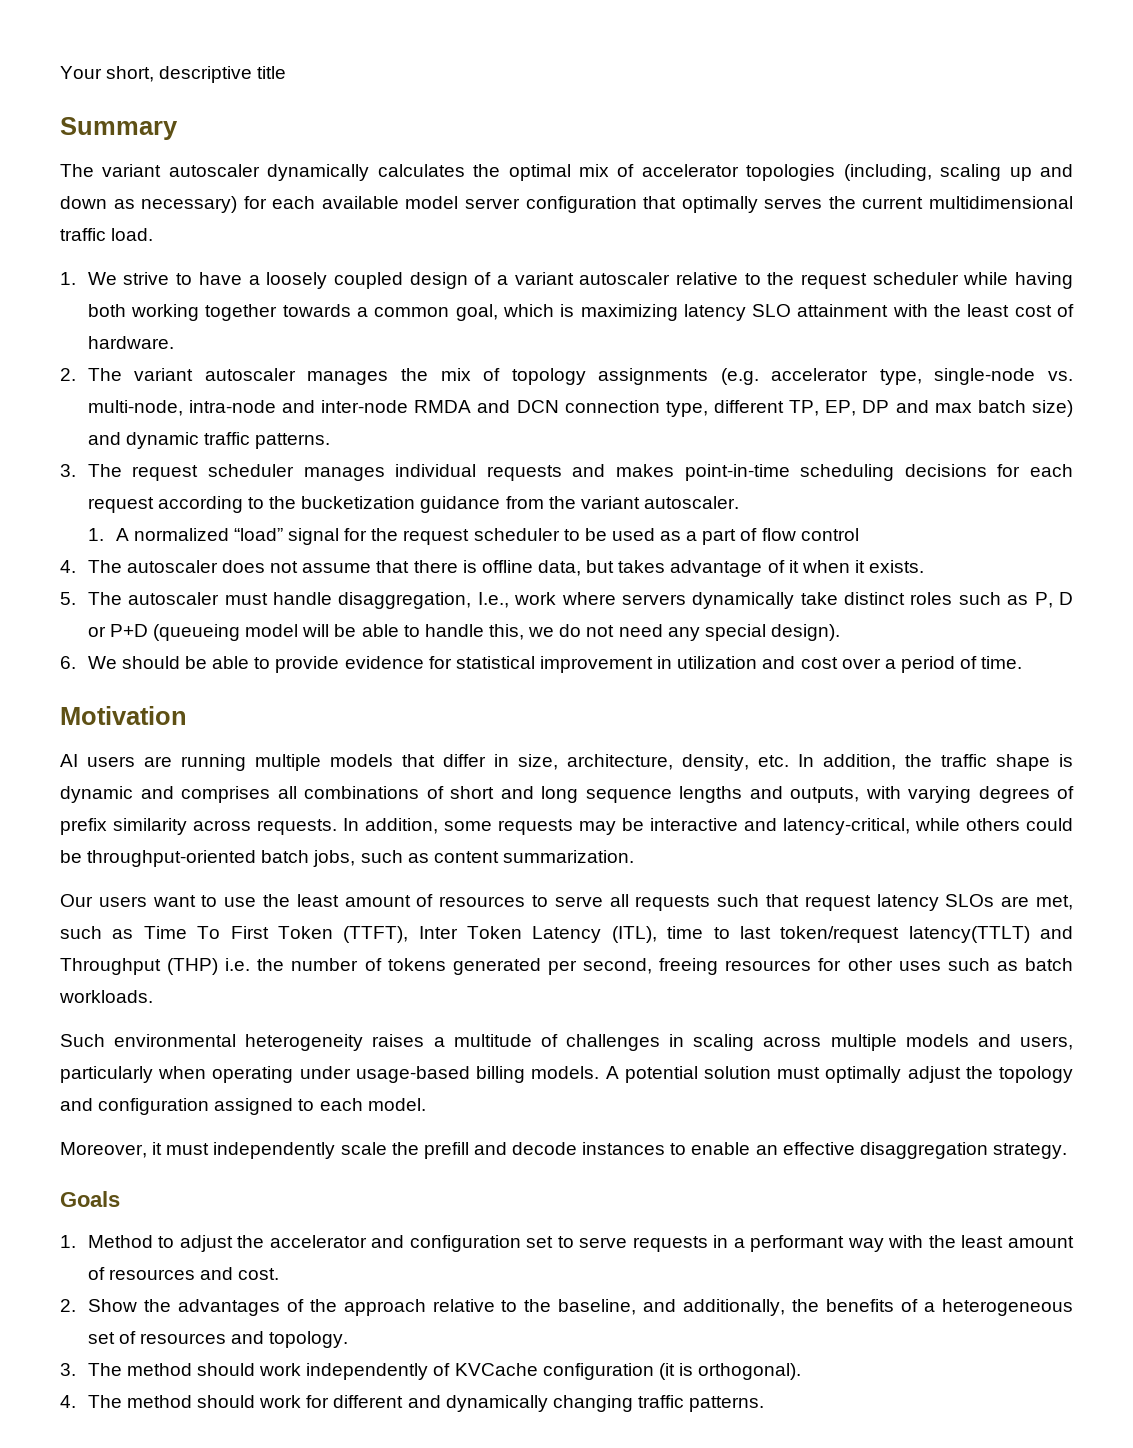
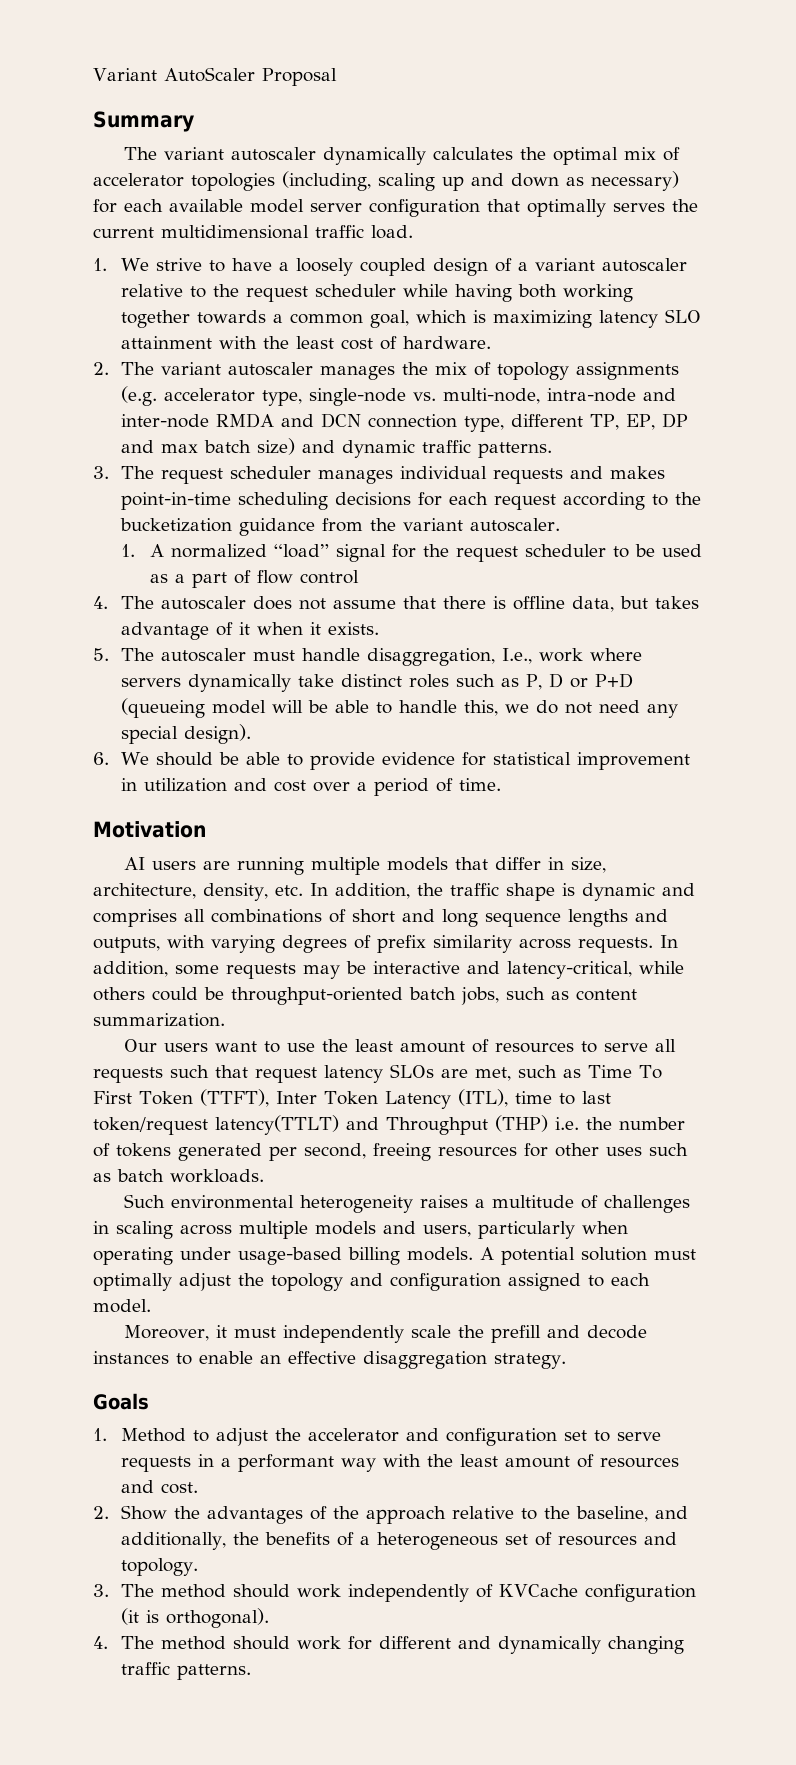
[60,66,287,83] Your short, descriptive title -> [93,67,337,86] Variant AutoScaler Proposal

